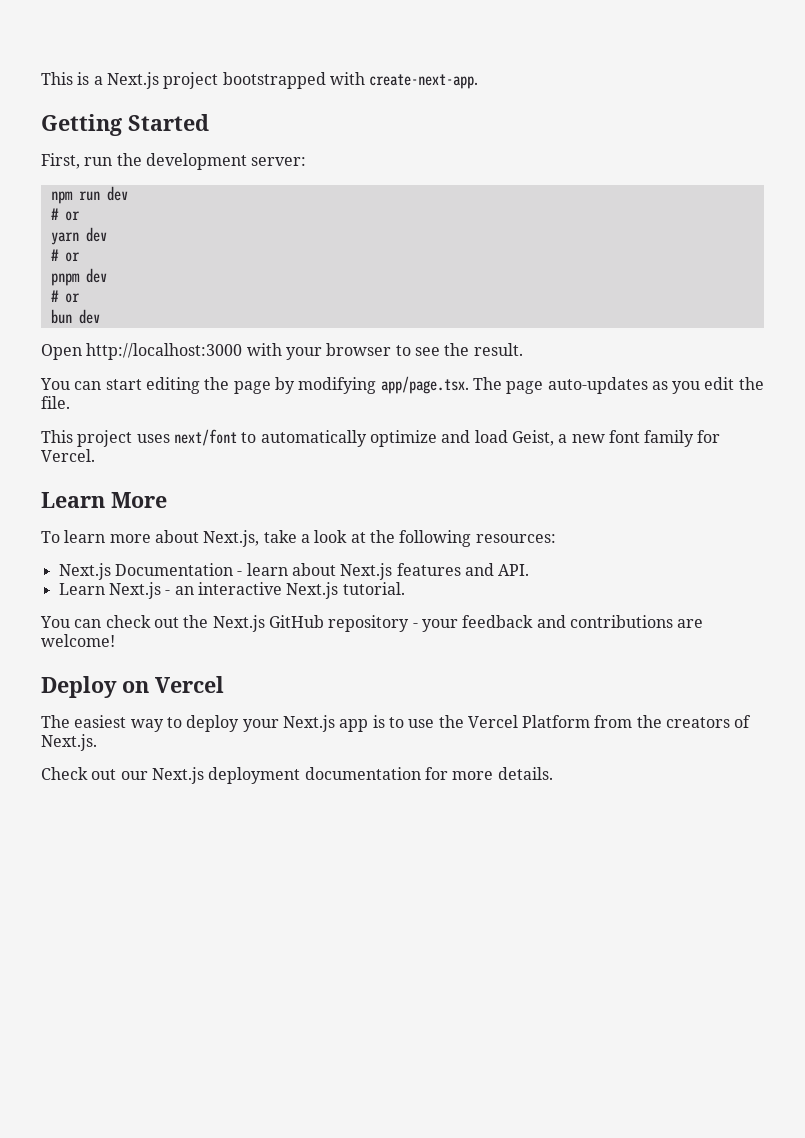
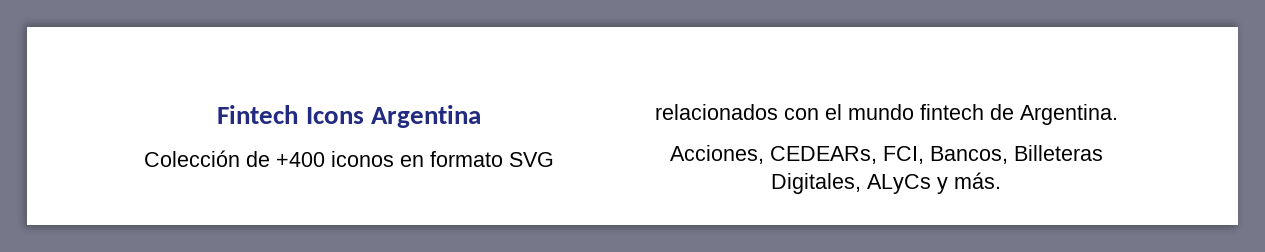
[41,72,479,89] [41,114,209,136] [41,153,307,170] [50,186,128,204] [50,208,80,221] [50,227,107,245] [50,249,80,262] [50,268,107,286] [50,290,80,303] [50,309,100,324] [41,343,523,360] [40,376,764,394] [41,396,70,409] [41,429,721,447] [41,449,95,462] [41,492,167,508] [41,530,556,547] [58,563,530,580] [58,582,405,599] [40,615,704,632] [41,634,115,647] [41,676,224,698] [41,715,752,732] [41,734,97,751] [41,767,553,784] This is a Next.js project bootstrapped with create-next-app. // Getting Started // First, run the development server: // npm run dev // # or // yarn dev // # or // pnpm dev // # or // bun dev // Open http://localhost:3000 with your browser to see the result. // You can start editing the page by modifying app/page.tsx. The page auto-updates as you edit the file. // This project uses next/font to automatically optimize and load Geist, a new font family for Vercel. // Learn More // To learn more about Next.js, take a look at the following resources: // Next.js Documentation - learn about Next.js features and API. // Learn Next.js - an interactive Next.js tutorial. // You can check out the Next.js GitHub repository - your feedback and contributions are welcome! // Deploy on Vercel // The easiest way to deploy your Next.js app is to use the Vercel Platform from the creators of Next.js. // Check out our Next.js deployment documentation for more details. -> [217,105,481,128] [144,150,554,167] [654,104,1118,125] [669,145,1103,164] [771,172,1001,194] Fintech Icons Argentina // Colección de +400 iconos en formato SVG relacionados con el mundo fintech de Argentina. // Acciones, CEDEARs, FCI, Bancos, Billeteras Digitales, ALyCs y más.

